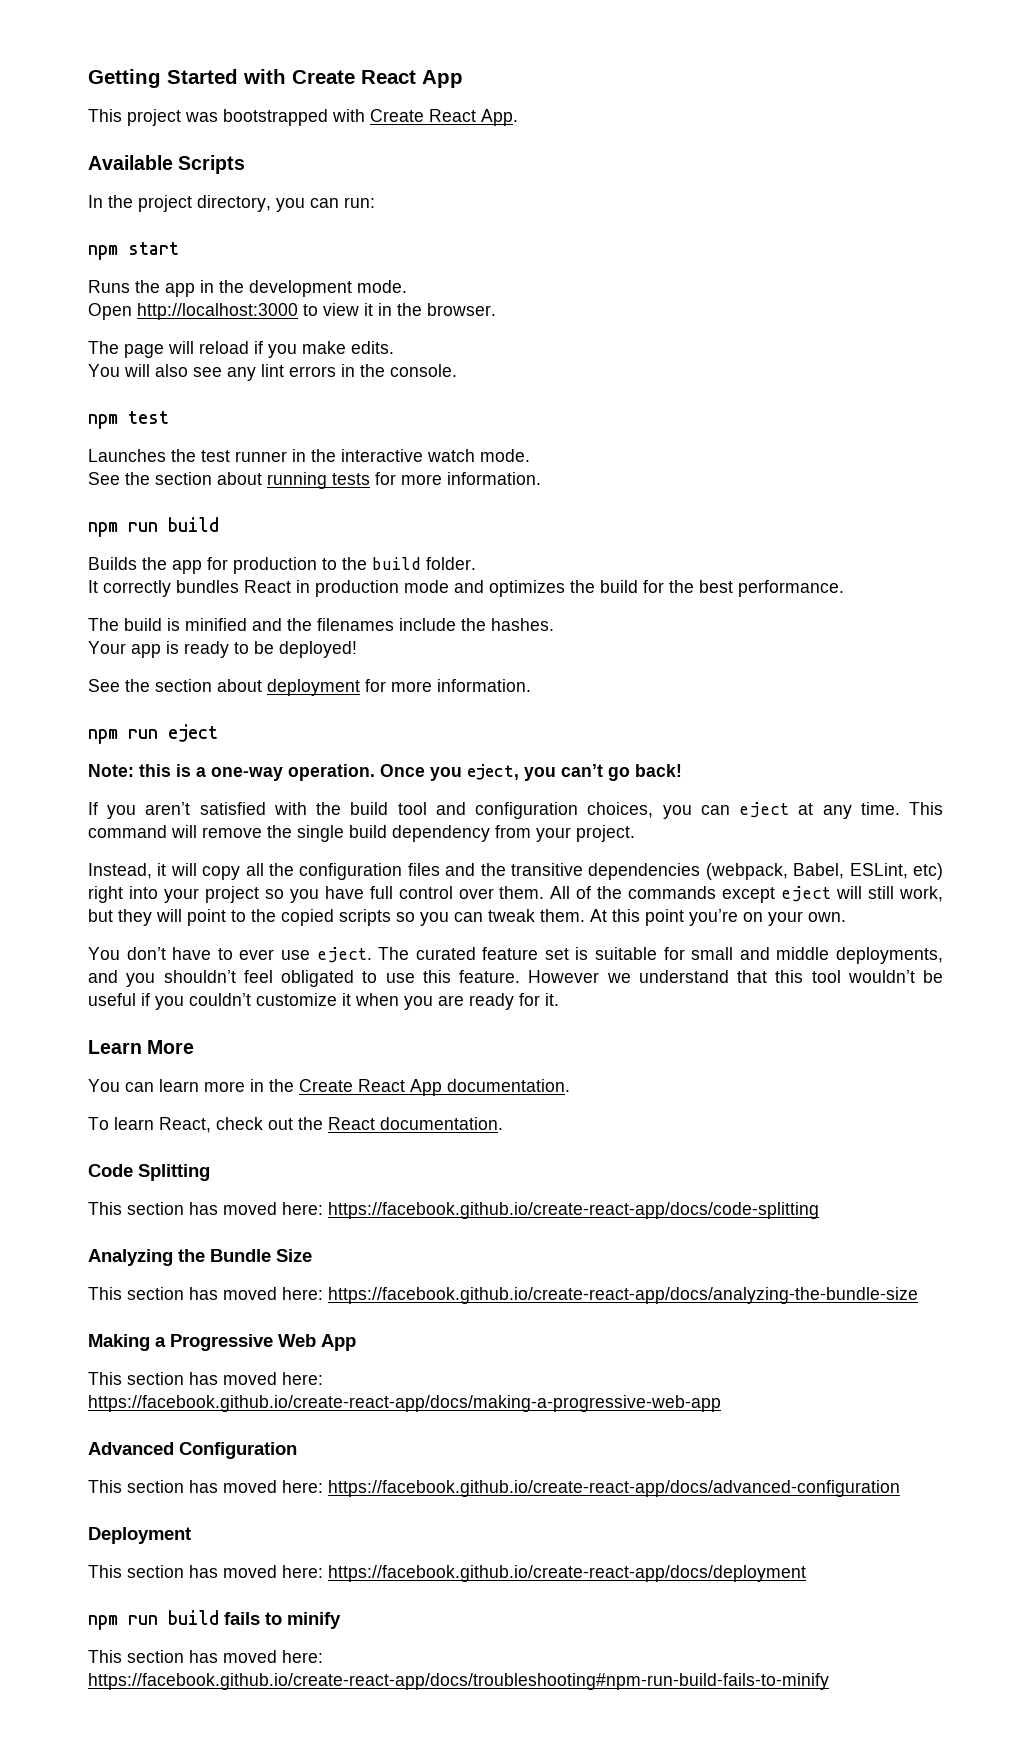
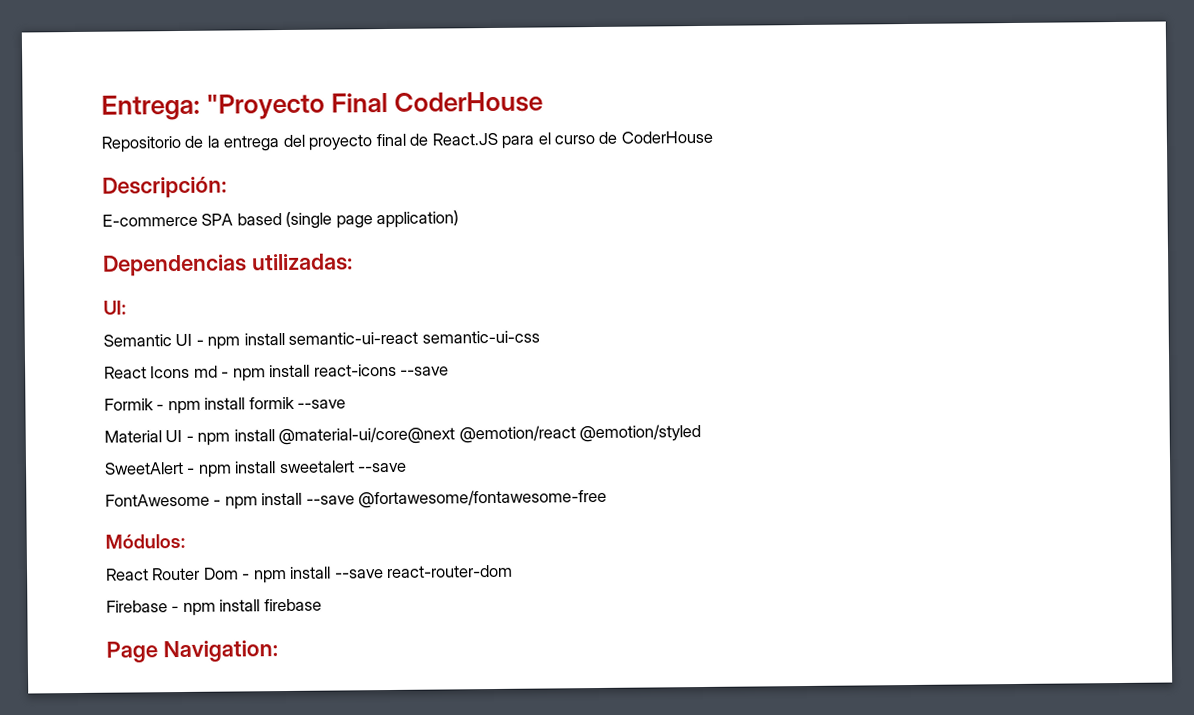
[88,69,463,88] [88,109,518,126] [88,155,246,174] [88,195,375,212] [88,242,179,260] [88,280,407,297] [88,303,496,320] [88,341,394,358] [88,364,457,381] [88,411,169,429] [88,449,530,462] [88,472,541,489] [88,517,219,537] [88,557,476,574] [88,580,844,597] [88,618,554,631] [88,641,357,658] [88,679,531,696] [88,724,218,744] [88,764,682,781] [88,802,944,819] [88,825,635,842] [88,863,943,880] [88,886,943,903] [88,909,846,926] [88,947,944,964] [88,970,943,987] [88,993,559,1010] [88,1040,195,1054] [88,1079,570,1096] [88,1117,503,1133] [88,1164,210,1181] [88,1202,819,1219] [88,1249,312,1266] [88,1287,918,1304] [88,1334,356,1351] [88,1372,323,1385] [88,1395,721,1412] [88,1442,297,1459] [88,1480,900,1497] [88,1527,191,1544] [88,1565,806,1582] [88,1610,341,1630] [88,1650,323,1663] [88,1673,829,1690] Getting Started with Create React App // This project was bootstrapped with Create React App. // Available Scripts // In the project directory, you can run: // npm start // Runs the app in the development mode. // Open http://localhost:3000 to view it in the browser. // The page will reload if you make edits. // You will also see any lint errors in the console. // npm test // Launches the test runner in the interactive watch mode. // See the section about running tests for more information. // npm run build // Builds the app for production to the build folder. // It correctly bundles React in production mode and optimizes the build for the best performance. // The build is minified and the filenames include the hashes. // Your app is ready to be deployed! // See the section about deployment for more information. // npm run eject // Note: this is a one-way operation. Once you eject, you can’t go back! // If you aren’t satisfied with the build tool and configuration choices, you can eject at any time. This command will remove the single build dependency from your project. // Instead, it will copy all the configuration files and the transitive dependencies (webpack, Babel, ESLint, etc) right into your project so you have full control over them. All of the commands except eject will still work, but they will point to the copied scripts so you can tweak them. At this point you’re on your own. // You don’t have to ever use eject. The curated feature set is suitable for small and middle deployments, and you shouldn’t feel obligated to use this feature. However we understand that this tool wouldn’t be useful if you couldn’t customize it when you are ready for it. // Learn More // You can learn more in the Create React App documentation. // To learn React, check out the React documentation. // Code Splitting // This section has moved here: https://facebook.github.io/create-react-app/docs/code-splitting // Analyzing the Bundle Size // This section has moved here: https://facebook.github.io/create-react-app/docs/analyzing-the-bundle-size // Making a Progressive Web App // This section has moved here: https://facebook.github.io/create-react-app/docs/making-a-progressive-web-app // Advanced Configuration // This section has moved here: https://facebook.github.io/create-react-app/docs/advanced-configuration // Deployment // This section has moved here: https://facebook.github.io/create-react-app/docs/deployment // npm run build fails to minify // This section has moved here: https://facebook.github.io/create-react-app/docs/troubleshooting#npm-run-build-fails-to-minify -> [101,91,544,121] [101,130,713,153] [102,176,227,199] [102,210,460,229] [103,253,353,277] [103,300,126,315] [103,330,540,350] [104,363,450,382] [104,396,347,415] [104,423,702,446] [104,460,408,478] [105,488,608,510] [105,533,185,549] [106,564,514,584] [106,598,322,616] [106,640,278,663] Entrega: "Proyecto Final CoderHouse // Repositorio de la entrega del proyecto final de React.JS para el curso de CoderHouse // Descripción: // E-commerce SPA based (single page application) // Dependencias utilizadas: // UI: // Semantic UI - npm install semantic-ui-react semantic-ui-css // React Icons md - npm install react-icons --save // Formik - npm install formik --save // Material UI - npm install @material-ui/core@next @emotion/react @emotion/styled // SweetAlert - npm install sweetalert --save // FontAwesome - npm install --save @fortawesome/fontawesome-free // Módulos: // React Router Dom - npm install --save react-router-dom // Firebase - npm install firebase // Page Navigation:

